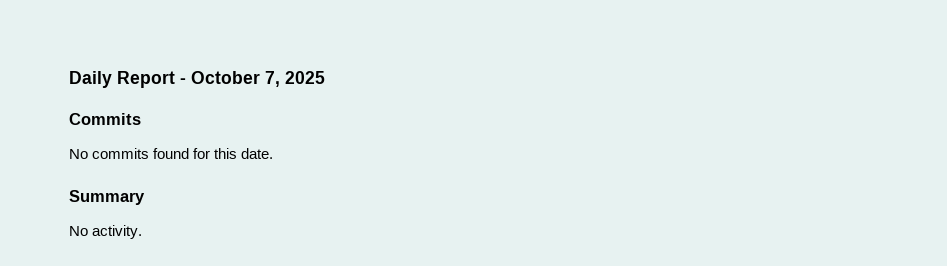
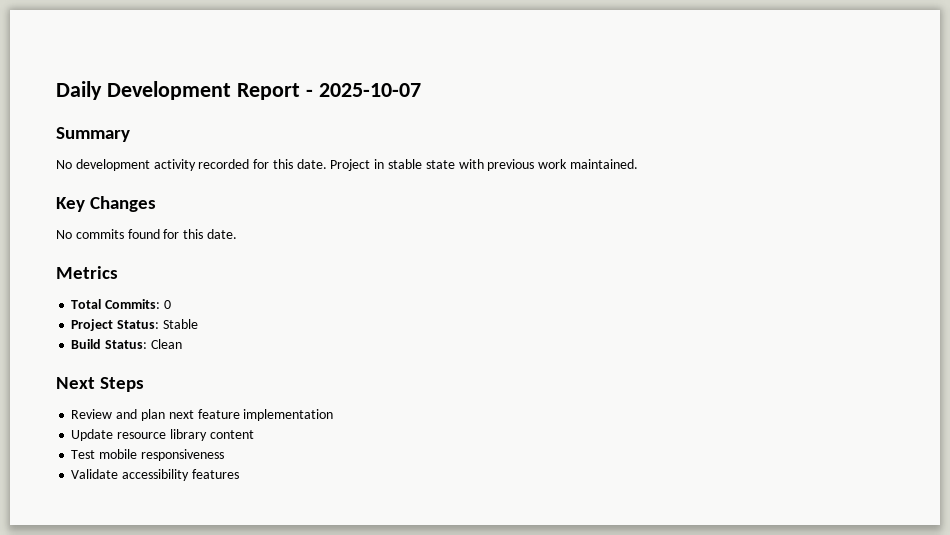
(112, 79) none -> [106,81,231,100] Development
[191,71,325,87] [69,113,141,125] October 7, 2025 // Commits -> [318,83,421,97] [56,127,130,142] [56,159,638,171] [56,196,157,212] 2025-10-07 // Summary // No development activity recorded for this date. Project in stable state with previous work maintained. // Key Changes
[69,190,145,205] [69,225,143,239] Summary // No activity. -> [56,266,118,279] [71,299,171,309] [71,319,198,331] [71,339,182,349] [56,377,145,392] [71,409,334,421] [71,429,254,441] [71,449,224,461] [71,469,239,481] Metrics // Total Commits: 0 // Project Status: Stable // Build Status: Clean // Next Steps // Review and plan next feature implementation // Update resource library content // Test mobile responsiveness // Validate accessibility features

